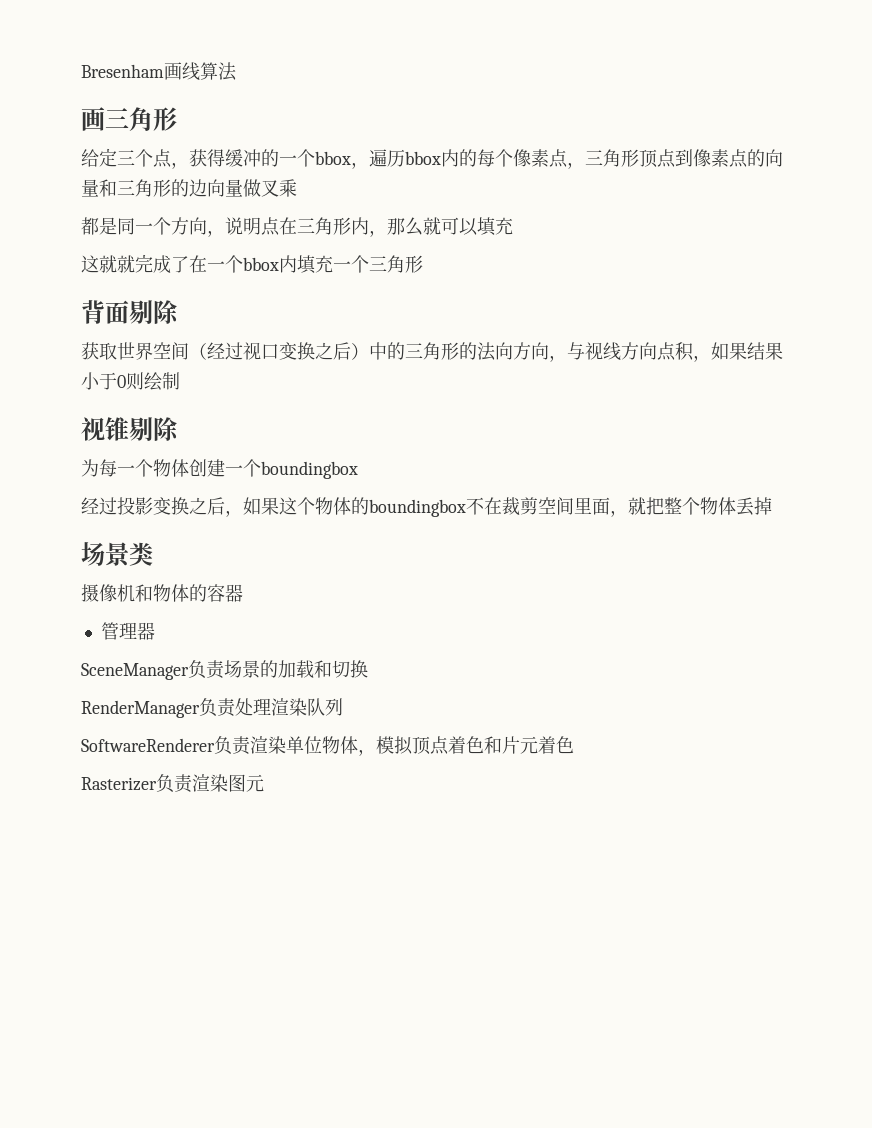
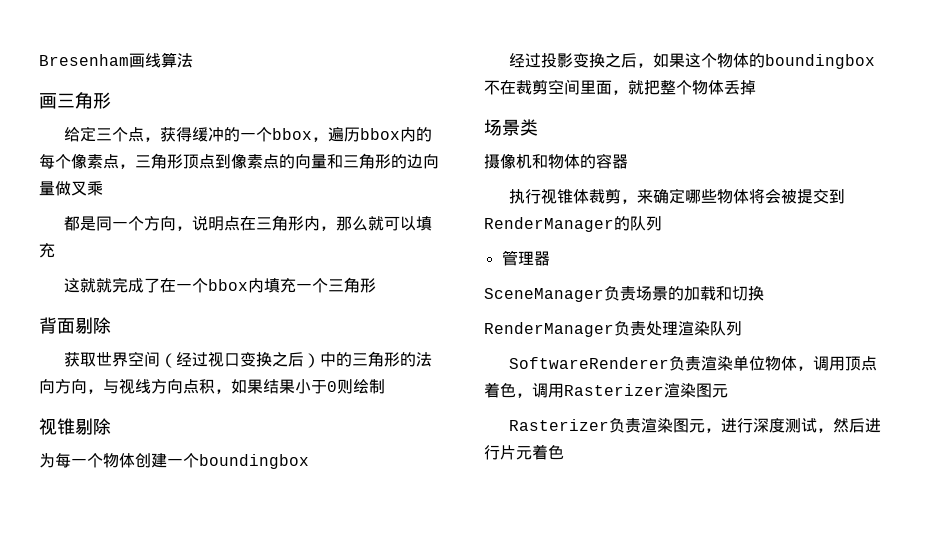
(243, 593) none -> [508,188,845,204] [484,216,662,232] // 执行视锥体裁剪，来确定哪些物体将会被提交到RenderManager的队列
[376,736,413,755] 模拟 -> [812,356,845,371] 调用
[484,736,574,754] 和片元着色 -> [516,383,728,398] ，调用Rasterizer渲染图元
(264, 783) none -> [704,418,881,433] [484,444,564,460] ，进行深度测试，然后进行片元着色

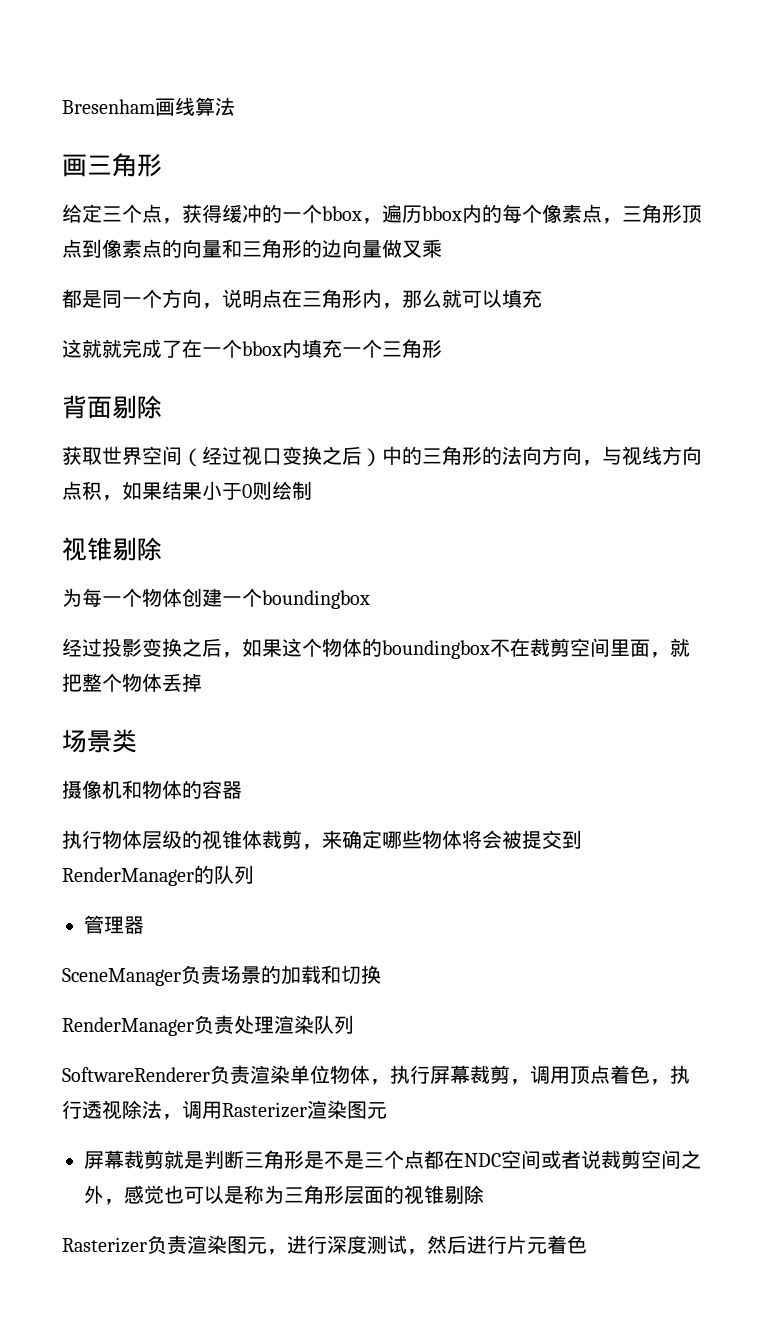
(541, 196) none -> [102,830,202,850] 物体层级的
[812,356,877,371] [484,382,728,398] 调用顶点着色，调用Rasterizer渲染图元 -> [390,1065,690,1085] [62,1100,387,1120] [84,1150,701,1169] [84,1185,484,1205] 执行屏幕裁剪，调用顶点着色，执行透视除法，调用Rasterizer渲染图元 // 屏幕裁剪就是判断三角形是不是三个点都在NDC空间或者说裁剪空间之外，感觉也可以是称为三角形层面的视锥剔除

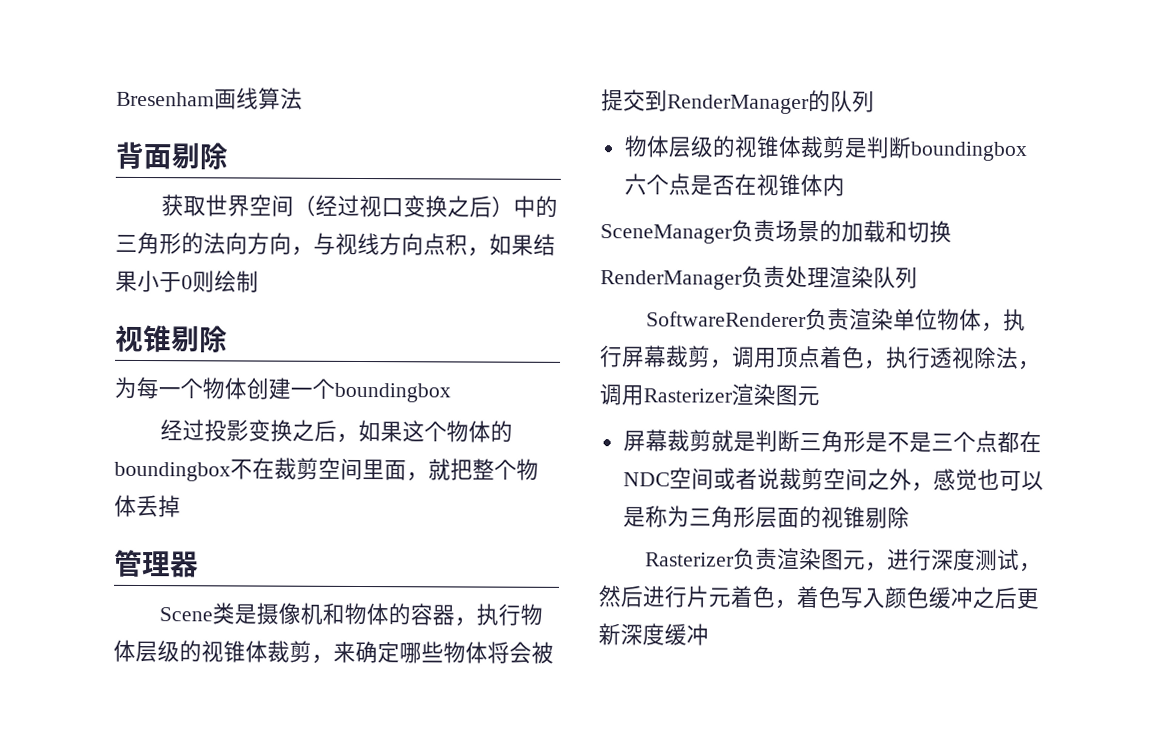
[62,153,162,177] [62,204,702,224] [62,239,442,258] [62,289,542,309] [62,339,442,358] // 画三角形 // 给定三个点，获得缓冲的一个bbox，遍历bbox内的每个像素点，三角形顶点到像素点的向量和三角形的边向量做叉乘 // 都是同一个方向，说明点在三角形内，那么就可以填充 // 这就就完成了在一个bbox内填充一个三角形 -> (303, 98) none
[62,730,112,753] 场景 -> [114,549,199,578] [158,607,213,622] 管理器 // Scene
(137, 741) // -> [233,603,257,625] 是
(242, 790) // -> [453,617,477,627] ，
[84,915,144,934] 管理器 -> [623,135,1028,162] [623,173,845,197] 物体层级的视锥体裁剪是判断boundingbox六个点是否在视锥体内
(587, 1244) none -> [774,585,1039,610] [598,623,709,646] ，着色写入颜色缓冲之后更新深度缓冲

